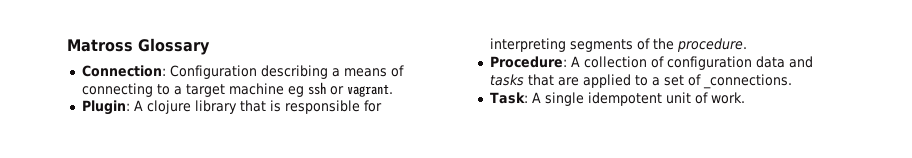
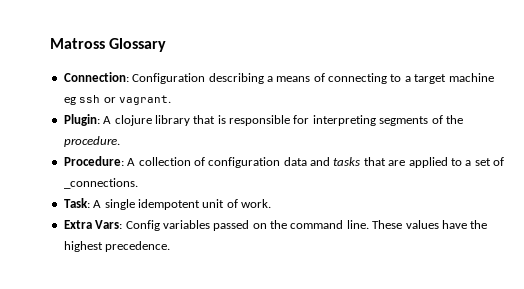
(745, 98) none -> [63,220,488,231] [63,241,171,252] // Extra Vars: Config variables passed on the command line. These values have the highest precedence.

